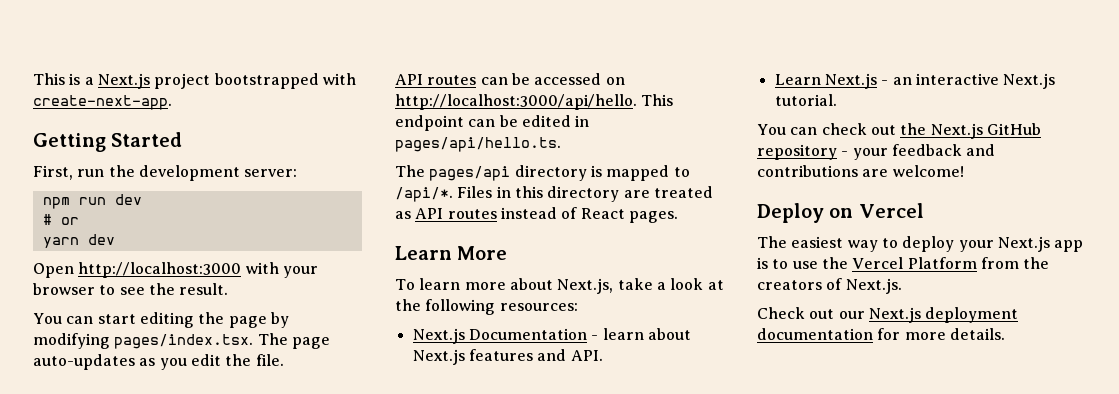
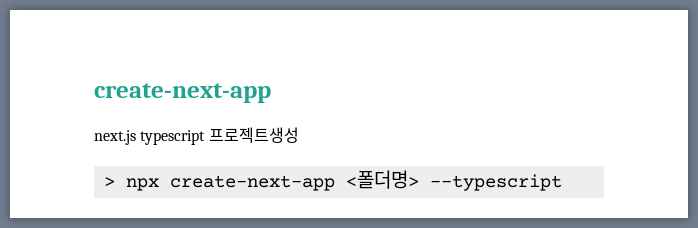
[33,73,356,89] [33,95,172,110] [33,132,183,152] [33,165,298,181] [42,194,142,209] [42,214,79,225] [42,234,115,248] [33,262,318,278] [33,283,229,295] [33,312,289,328] [33,333,330,349] [33,354,284,370] [395,73,625,85] [395,94,674,110] [395,115,590,131] [395,137,561,152] [395,165,690,181] [395,186,713,202] [395,207,678,223] [395,246,508,260] [395,278,724,294] [395,299,578,315] [412,328,691,344] [412,349,603,365] [774,73,1056,89] [774,94,837,106] [757,123,1041,139] [757,144,996,160] [757,165,964,177] [757,203,924,223] [757,236,1084,252] [757,257,1050,269] [757,278,902,294] [757,307,1019,323] [757,328,1005,340] This is a Next.js project bootstrapped with create-next-app. // Getting Started // First, run the development server: // npm run dev // # or // yarn dev // Open http://localhost:3000 with your browser to see the result. // You can start editing the page by modifying pages/index.tsx. The page auto-updates as you edit the file. // API routes can be accessed on http://localhost:3000/api/hello. This endpoint can be edited in pages/api/hello.ts. // The pages/api directory is mapped to /api/*. Files in this directory are treated as API routes instead of React pages. // Learn More // To learn more about Next.js, take a look at the following resources: // Next.js Documentation - learn about Next.js features and API. // Learn Next.js - an interactive Next.js tutorial. // You can check out the Next.js GitHub repository - your feedback and contributions are welcome! // Deploy on Vercel // The easiest way to deploy your Next.js app is to use the Vercel Platform from the creators of Next.js. // Check out our Next.js deployment documentation for more details. -> [94,83,271,103] [94,127,299,145] [103,170,562,191] create-next-app // next.js typescript 프로젝트생성 // > npx create-next-app <폴더명> --typescript

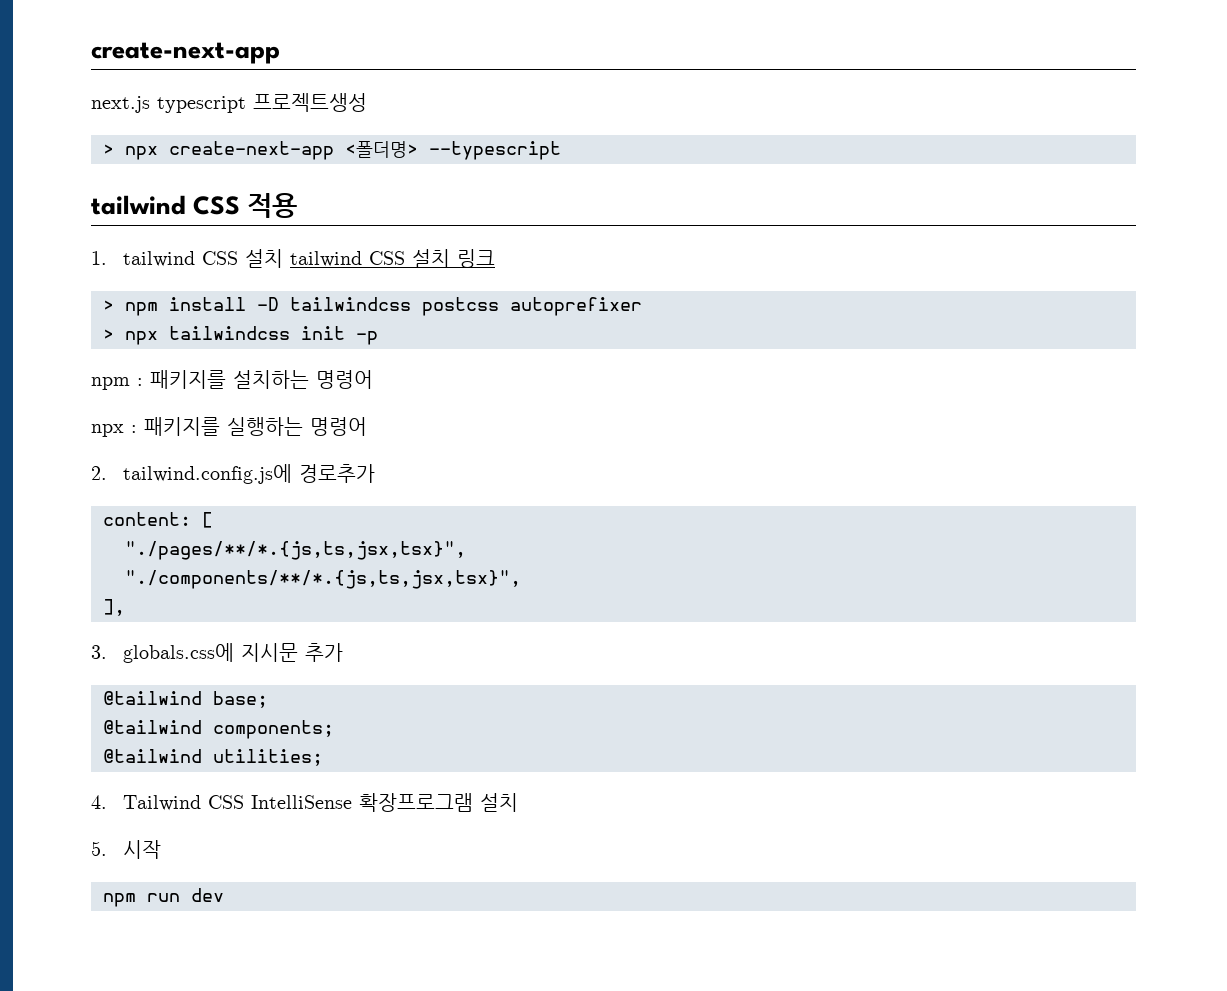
(562, 182) none -> [91,193,298,218] [91,249,496,268] [103,297,642,316] [103,326,378,345] [91,370,373,390] [91,417,367,437] [91,464,376,484] [103,512,213,528] [125,541,466,560] [125,570,521,589] [103,599,125,616] [91,643,344,663] [103,691,268,708] [103,720,334,739] [103,749,323,766] [91,793,519,812] [91,840,162,859] [103,888,224,907] // tailwind CSS 적용 // 1. tailwind CSS 설치 tailwind CSS 설치 링크 // > npm install -D tailwindcss postcss autoprefixer // > npx tailwindcss init -p // npm : 패키지를 설치하는 명령어 // npx : 패키지를 실행하는 명령어 // 2. tailwind.config.js에 경로추가 // content: [ // "./pages/**/*.{js,ts,jsx,tsx}", // "./components/**/*.{js,ts,jsx,tsx}", // ], // 3. globals.css에 지시문 추가 // @tailwind base; // @tailwind components; // @tailwind utilities; // 4. Tailwind CSS IntelliSense 확장프로그램 설치 // 5. 시작 // npm run dev

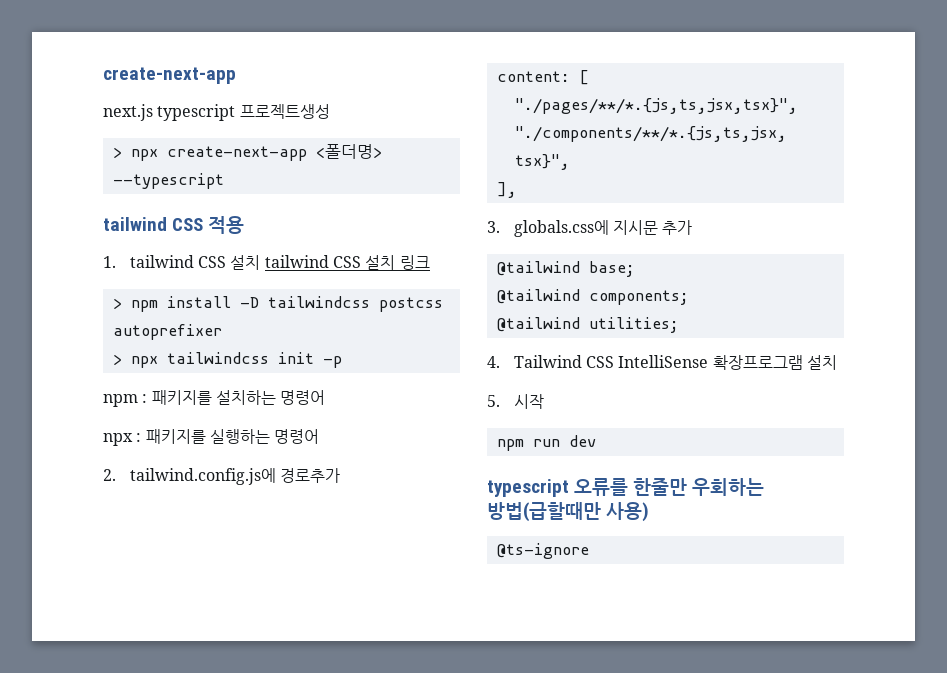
(224, 895) none -> [487,478,765,497] [487,502,650,522] [496,543,589,559] // typescript 오류를 한줄만 우회하는 방법(급할때만 사용) // @ts-ignore

